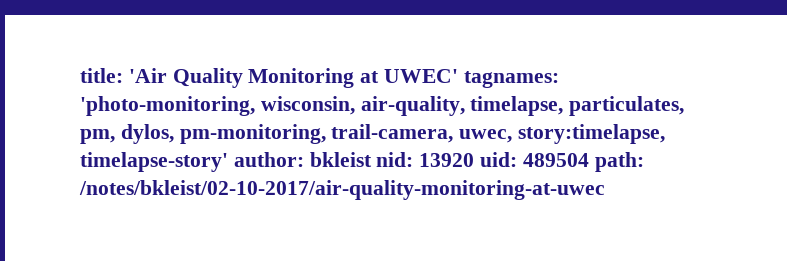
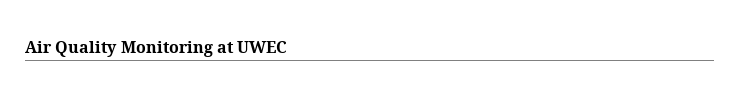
[80,68,167,83] title: 'Air -> [25,41,52,53] Air
[384,69,559,88] [80,96,685,116] [80,124,666,144] [80,152,644,172] [79,180,605,200] UWEC' tagnames: 'photo-monitoring, wisconsin, air-quality, timelapse, particulates, pm, dylos, pm-monitoring, trail-camera, uwec, story:timelapse, timelapse-story' author: bkleist nid: 13920 uid: 489504 path: /notes/bkleist/02-10-2017/air-quality-monitoring-at-uwec -> [237,41,288,53] UWEC

